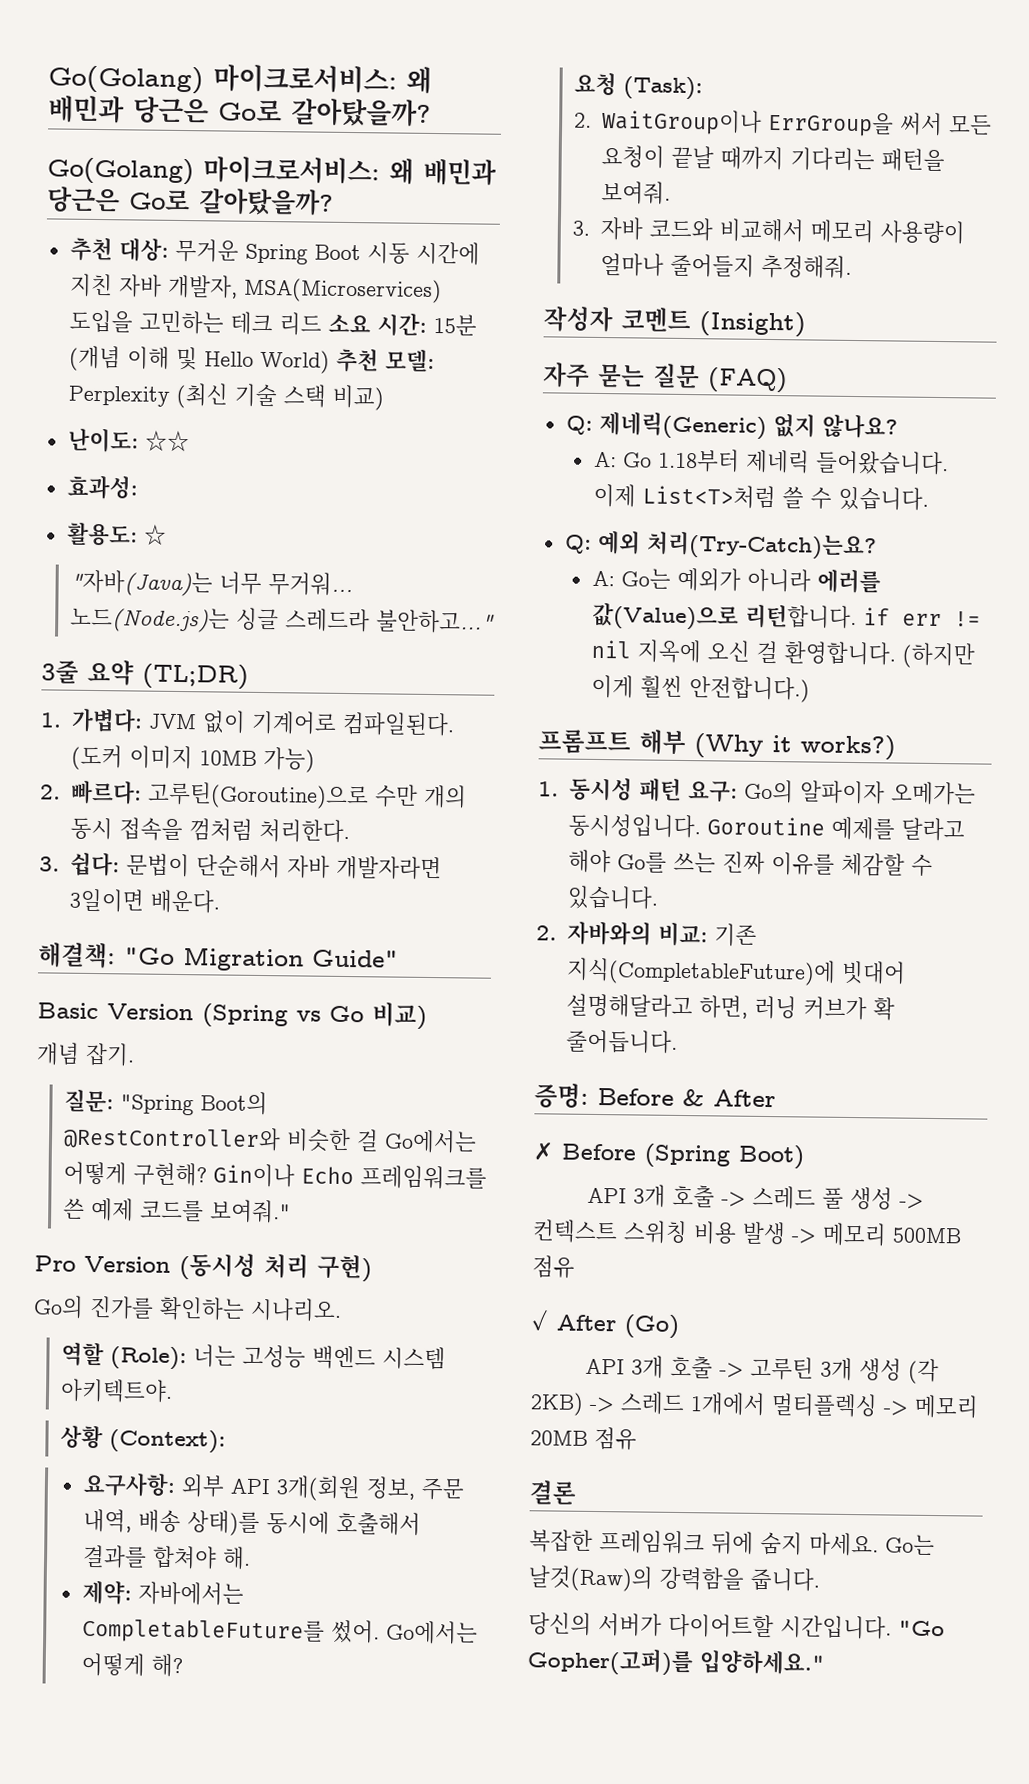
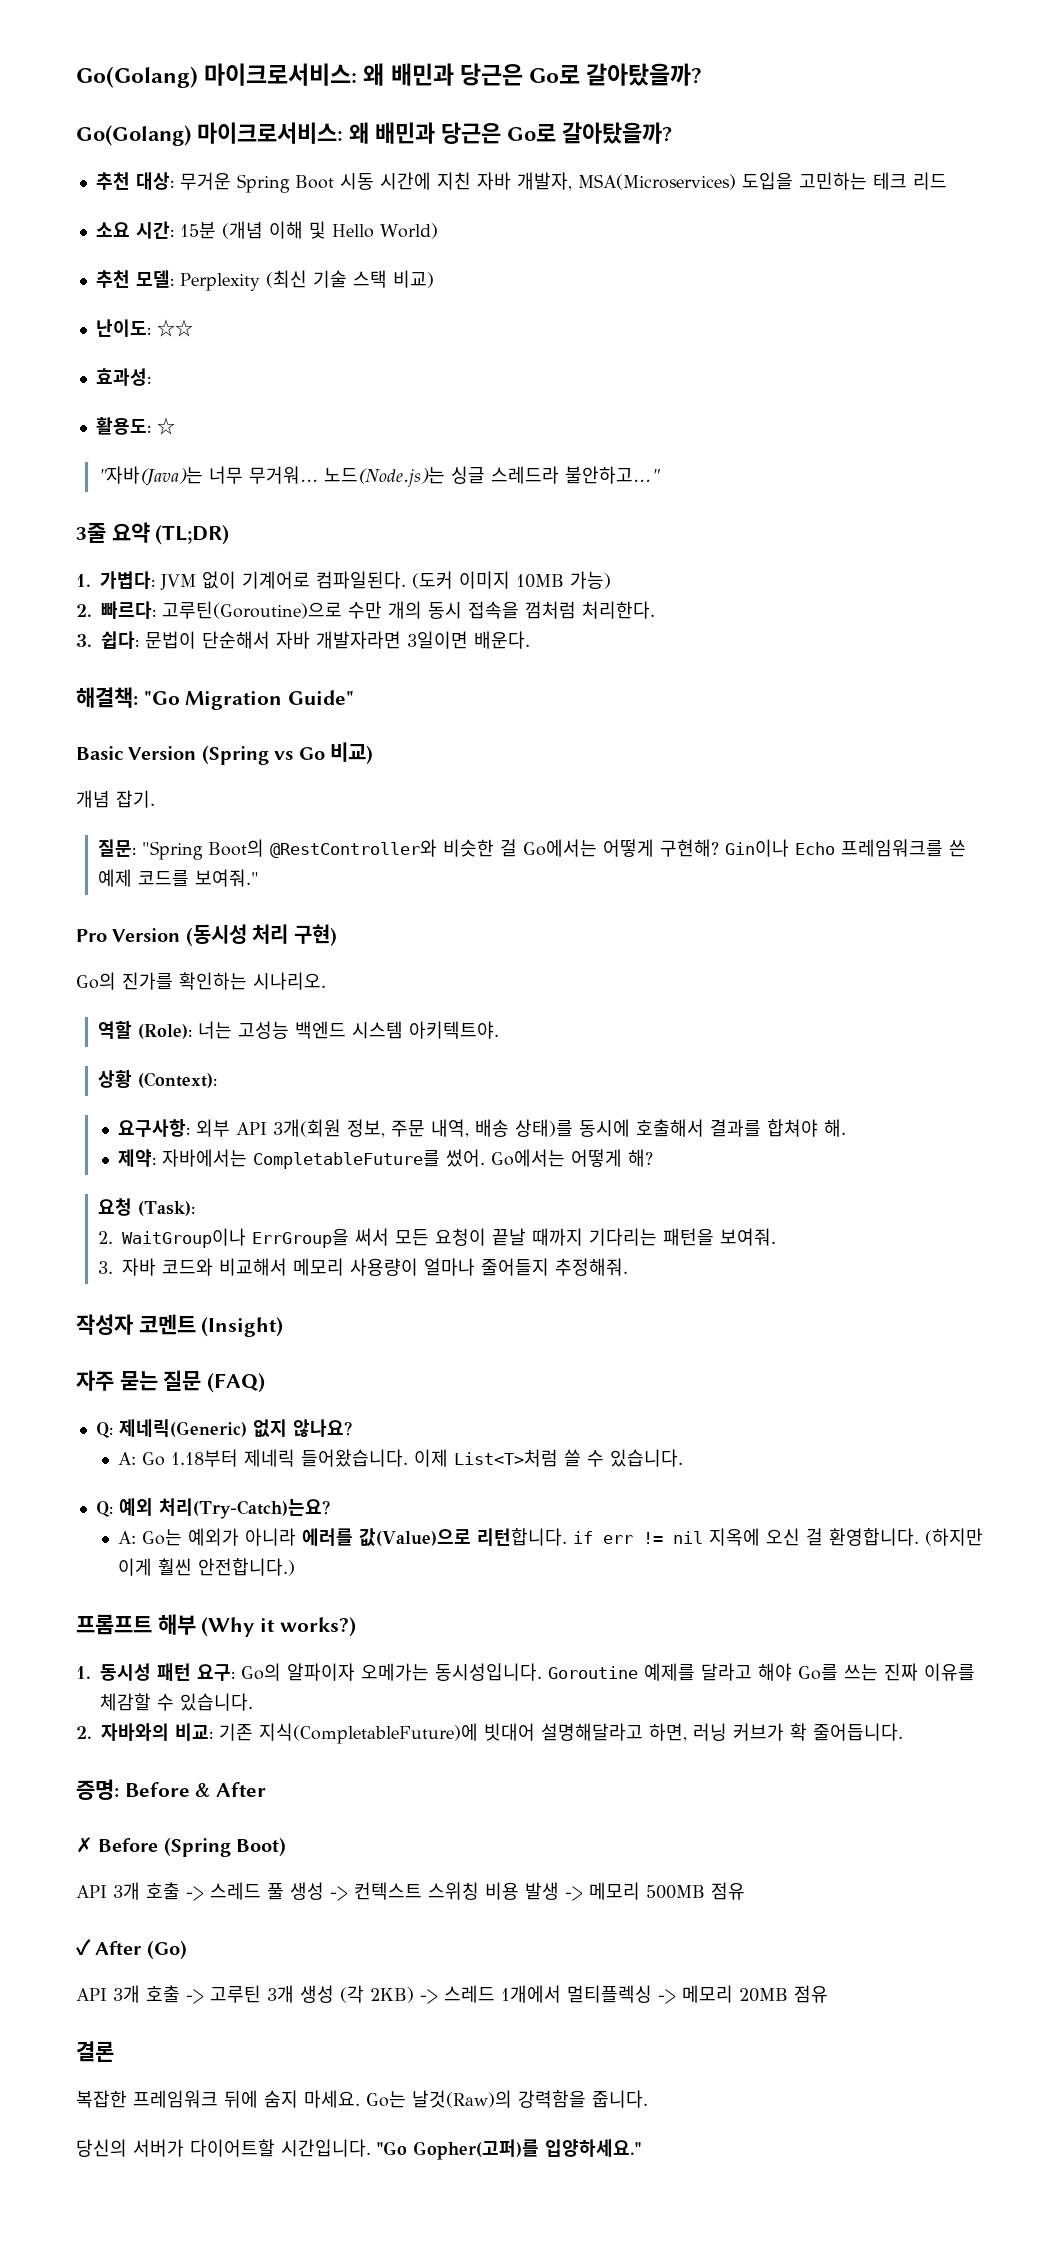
(322, 324) none -> (947, 181) //
(330, 361) none -> (438, 231) //

